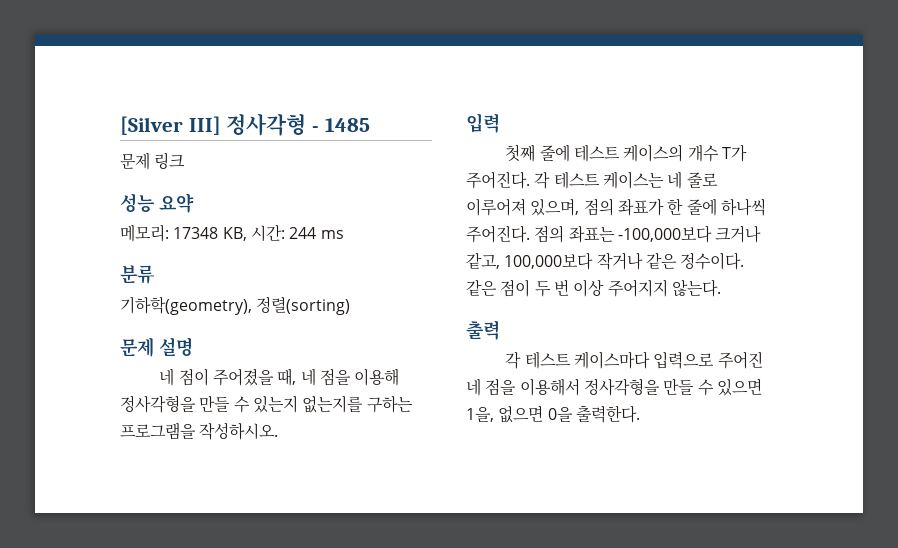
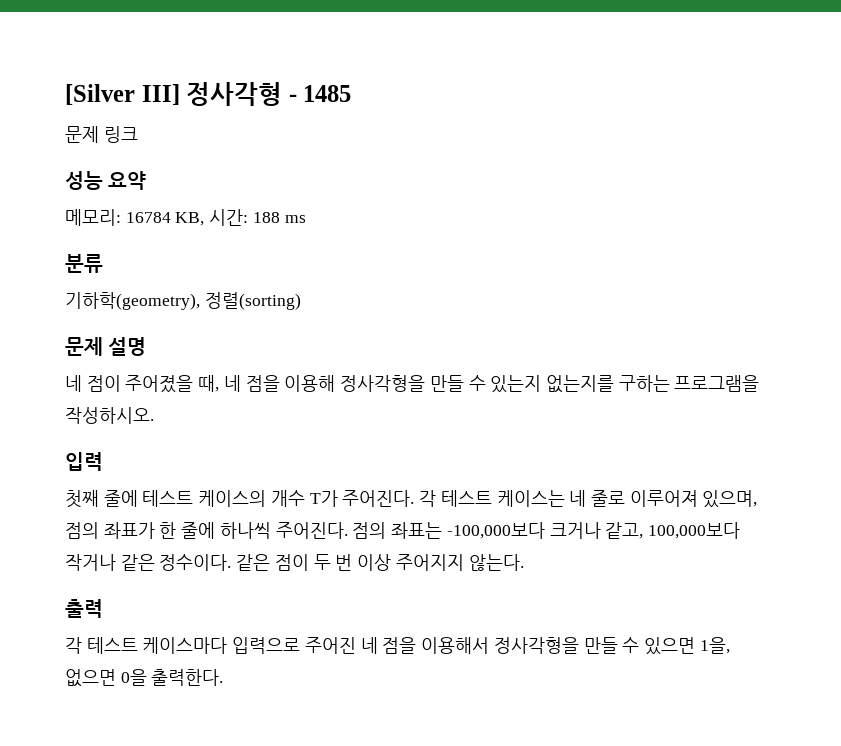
[173,227,219,239] 17348 -> [125,212,171,223] 16784
[289,227,317,239] 244 -> [252,212,280,223] 188

